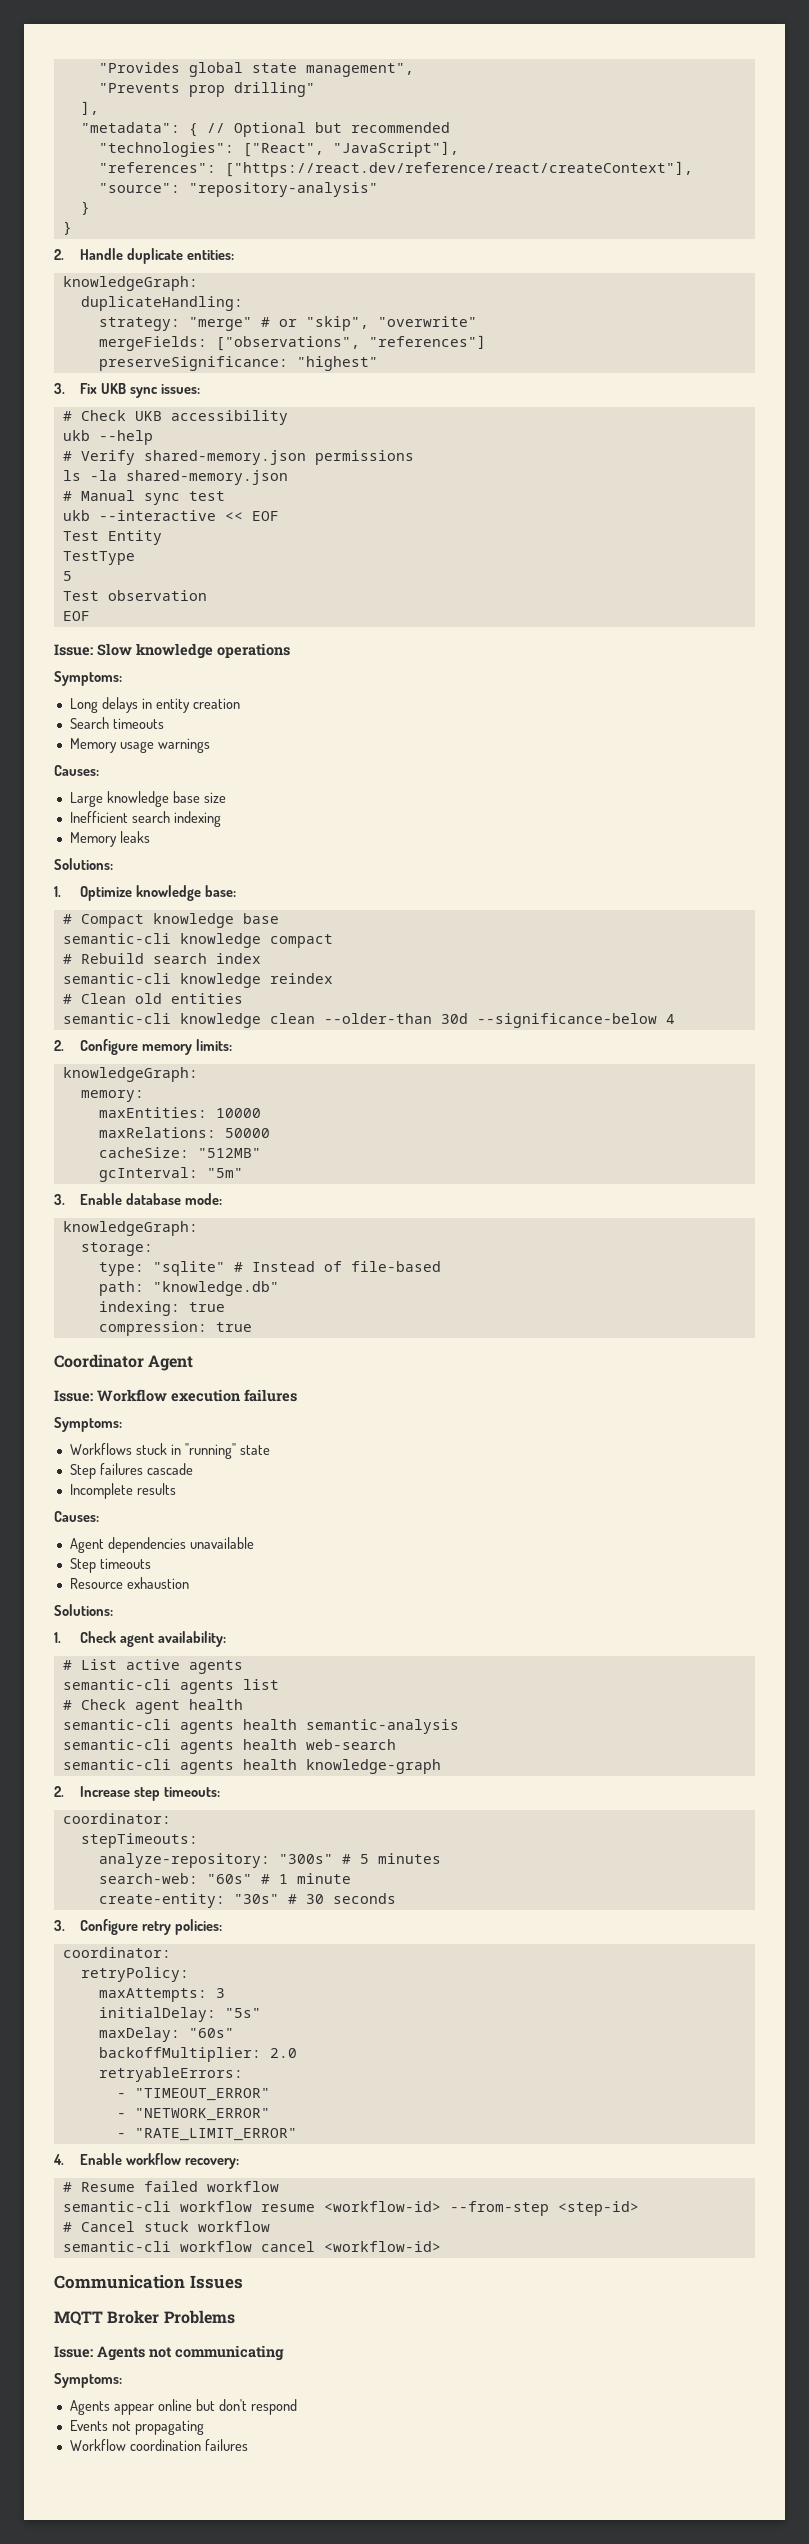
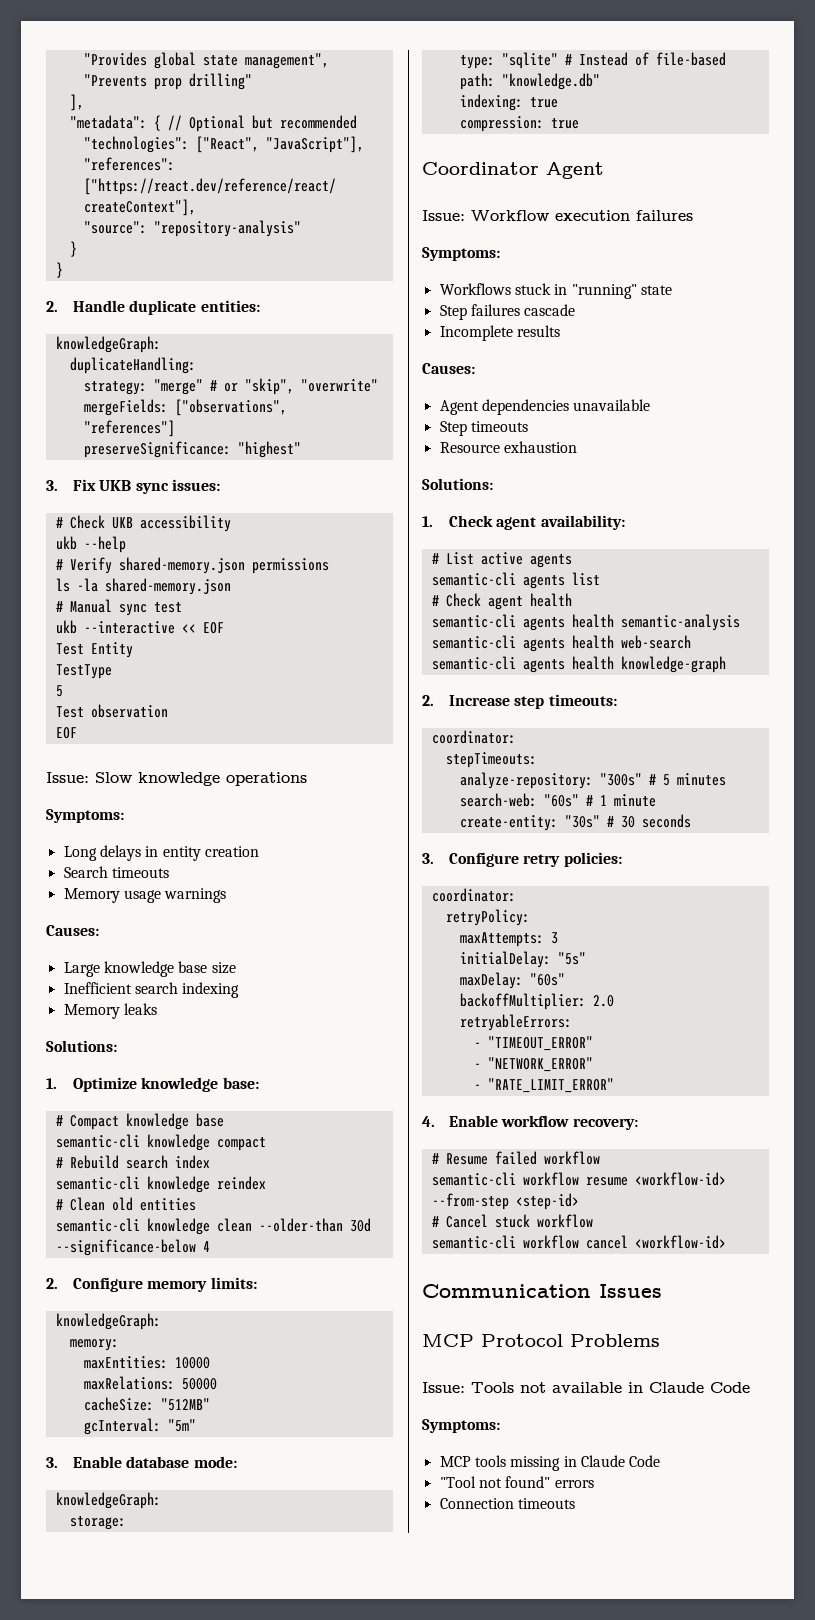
[54,2310,160,2326] MQTT Broker -> [422,1334,563,1347] MCP Protocol
[97,2345,284,2361] [54,2373,122,2388] [69,2399,297,2415] [69,2420,204,2435] [69,2439,248,2451] Agents not communicating // Symptoms: // Agents appear online but don't respond // Events not propagating // Workflow coordination failures -> [471,1382,750,1393] [422,1419,500,1433] [439,1455,661,1471] [439,1476,594,1488] [439,1498,575,1509] Tools not available in Claude Code // Symptoms: // MCP tools missing in Claude Code // "Tool not found" errors // Connection timeouts

